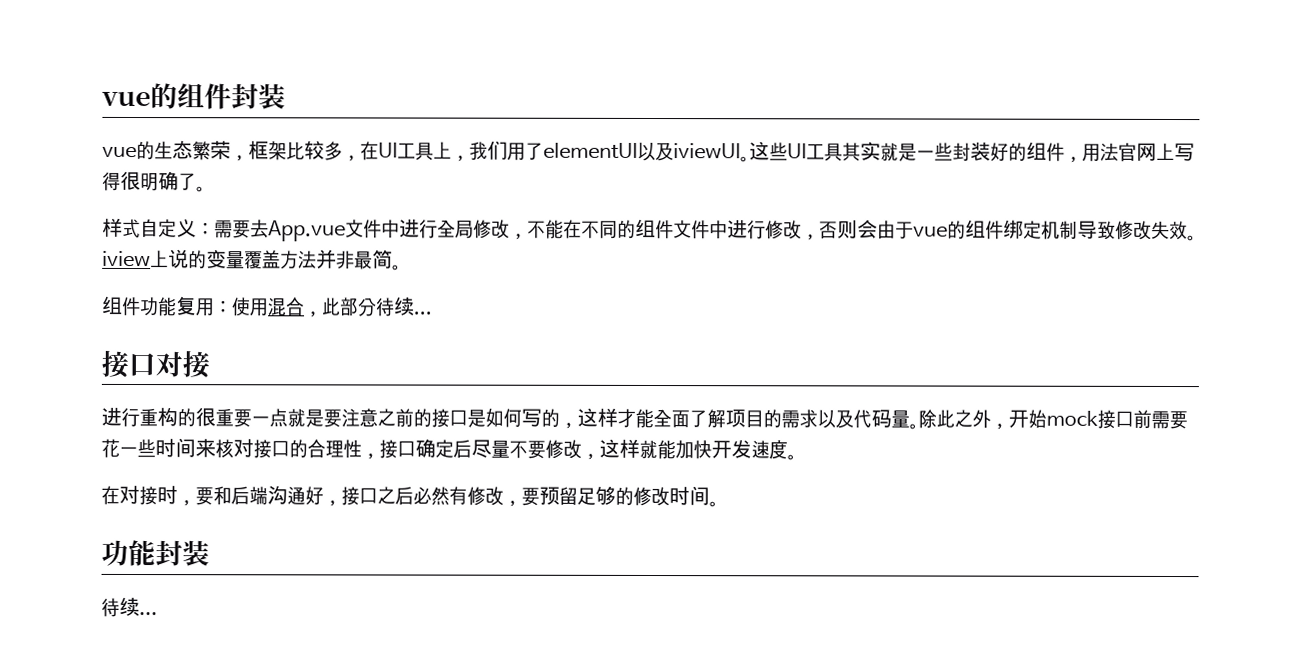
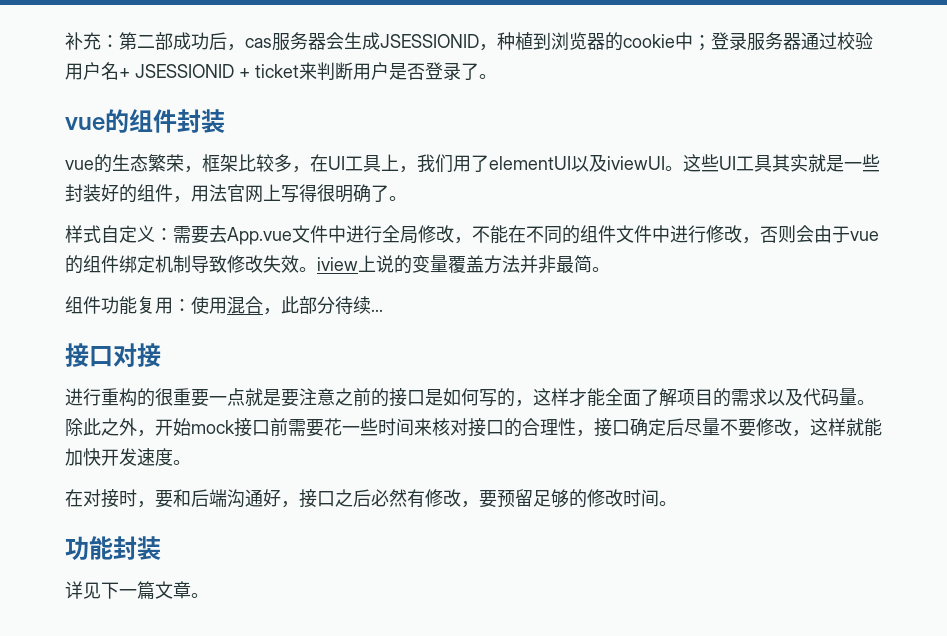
(101, 98) none -> [65,31,873,51] [65,62,497,80] 补充：第二部成功后，cas服务器会生成JSESSIONID，种植到浏览器的cookie中；登录服务器通过校验用户名+ JSESSIONID + ticket来判断用户是否登录了。 //
[101,596,158,617] 待续... -> [65,581,209,600] 详见下一篇文章。

